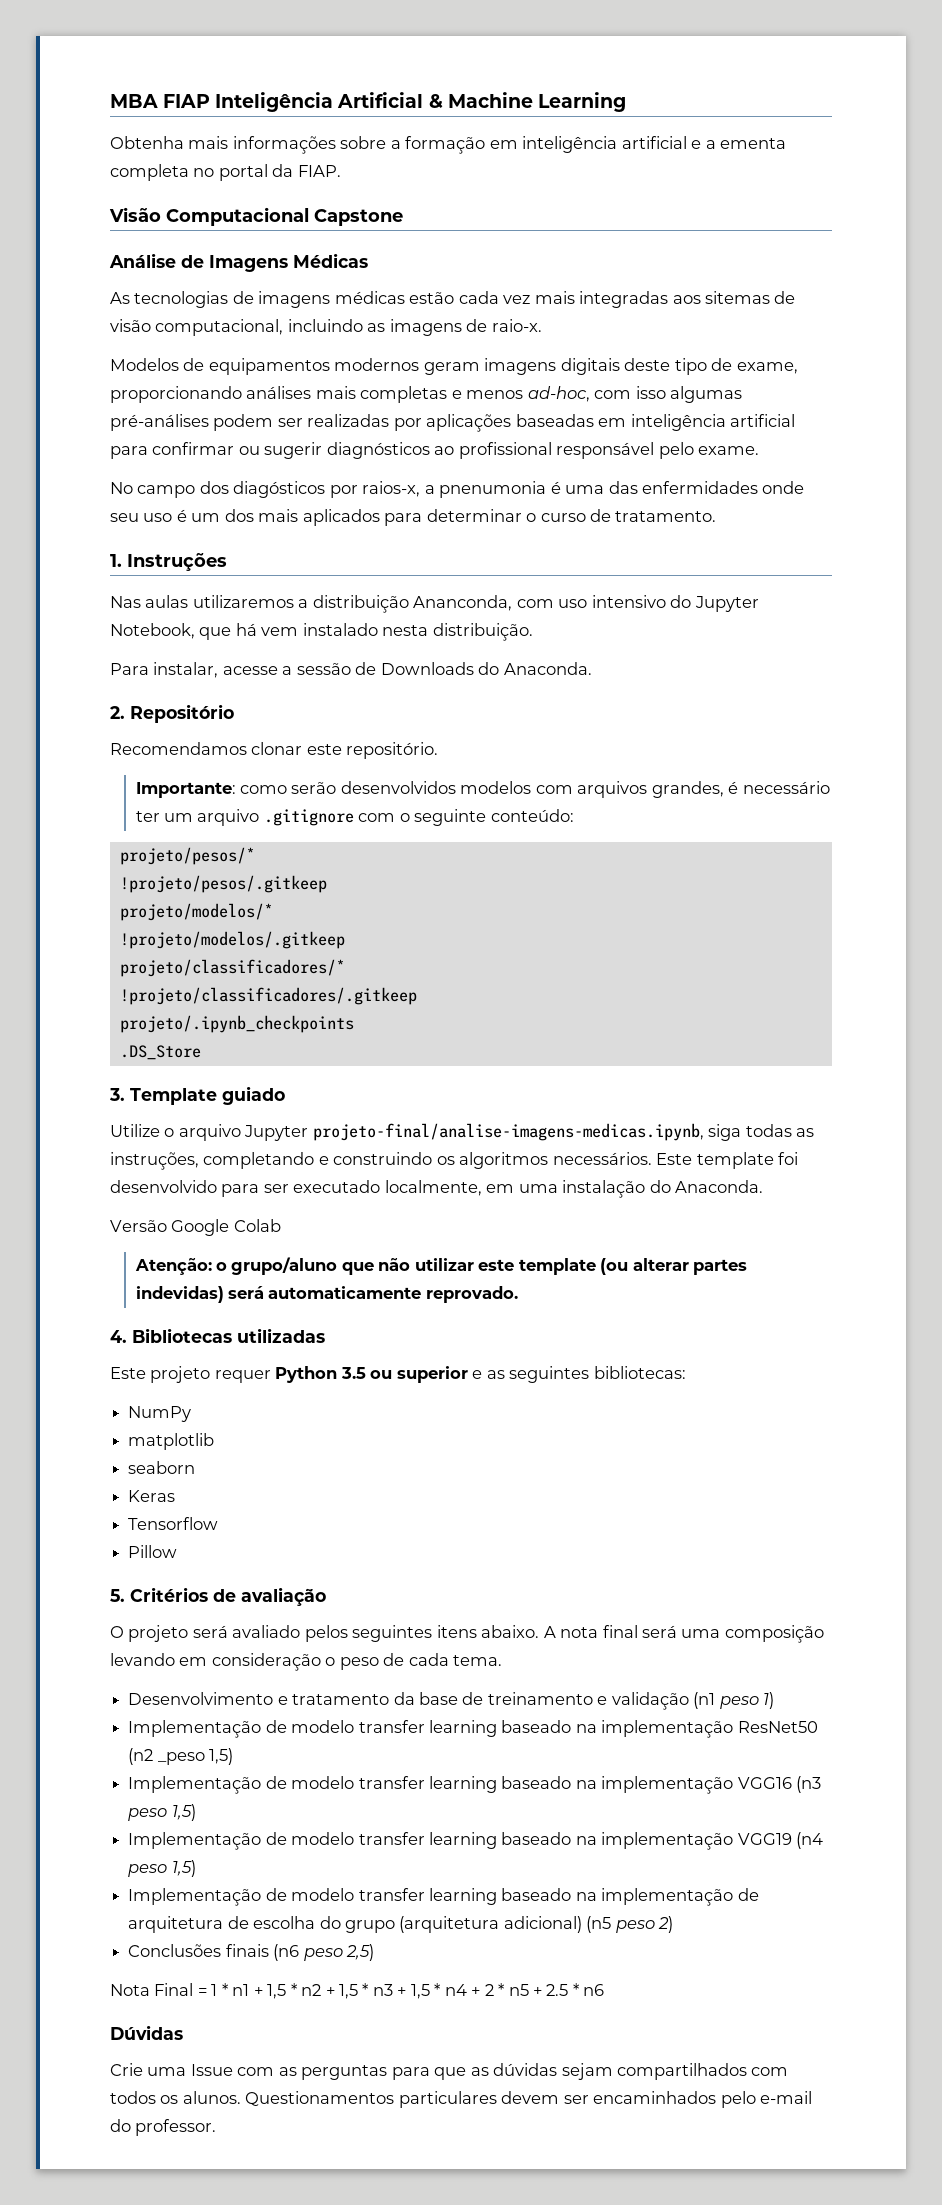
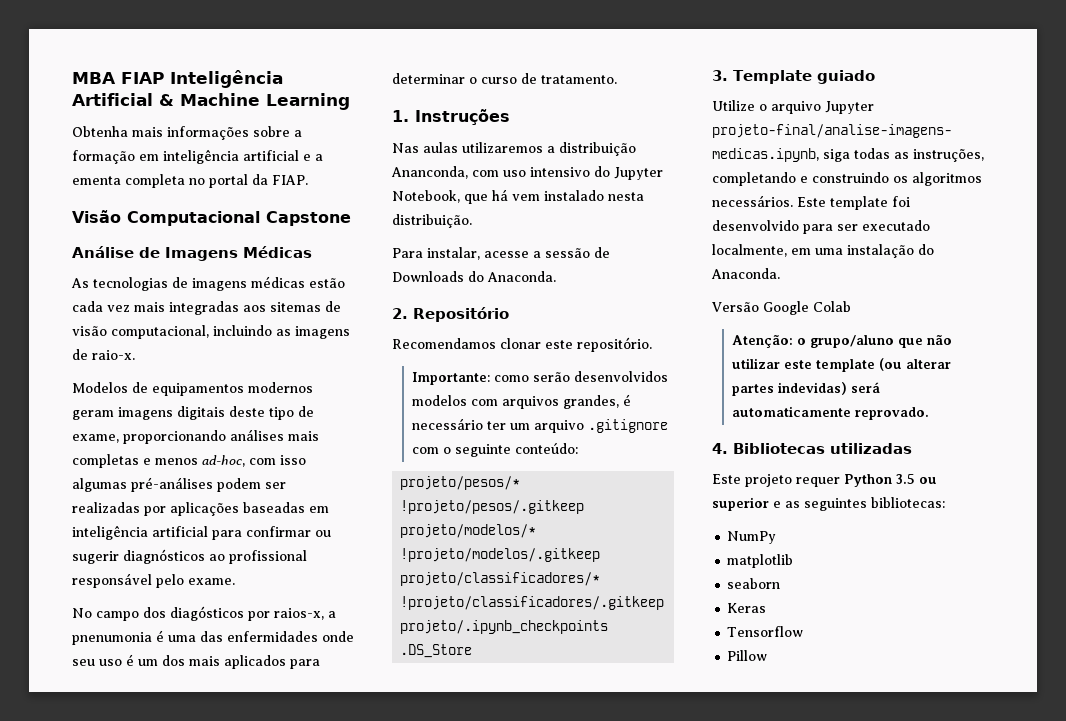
[110,1587,326,1606] [110,1625,824,1643] [110,1653,503,1671] [128,1692,775,1710] [128,1720,818,1738] [128,1748,234,1765] [128,1776,822,1794] [128,1804,196,1821] [128,1832,824,1850] [128,1860,196,1877] [128,1888,759,1906] [128,1916,674,1933] [128,1944,374,1961] [110,1983,605,1999] [110,2025,183,2040] [110,2063,789,2080] [110,2091,813,2108] [110,2119,217,2136] // 5. Critérios de avaliação // O projeto será avaliado pelos seguintes itens abaixo. A nota final será uma composição levando em consideração o peso de cada tema. // Desenvolvimento e tratamento da base de treinamento e validação (n1 peso 1) // Implementação de modelo transfer learning baseado na implementação ResNet50 (n2 _peso 1,5) // Implementação de modelo transfer learning baseado na implementação VGG16 (n3 peso 1,5) // Implementação de modelo transfer learning baseado na implementação VGG19 (n4 peso 1,5) // Implementação de modelo transfer learning baseado na implementação de arquitetura de escolha do grupo (arquitetura adicional) (n5 peso 2) // Conclusões finais (n6 peso 2,5) // Nota Final = 1 * n1 + 1,5 * n2 + 1,5 * n3 + 1,5 * n4 + 2 * n5 + 2.5 * n6 // Dúvidas // Crie uma Issue com as perguntas para que as dúvidas sejam compartilhados com todos os alunos. Questionamentos particulares devem ser encaminhados pelo e-mail do professor. -> (768, 655) none

